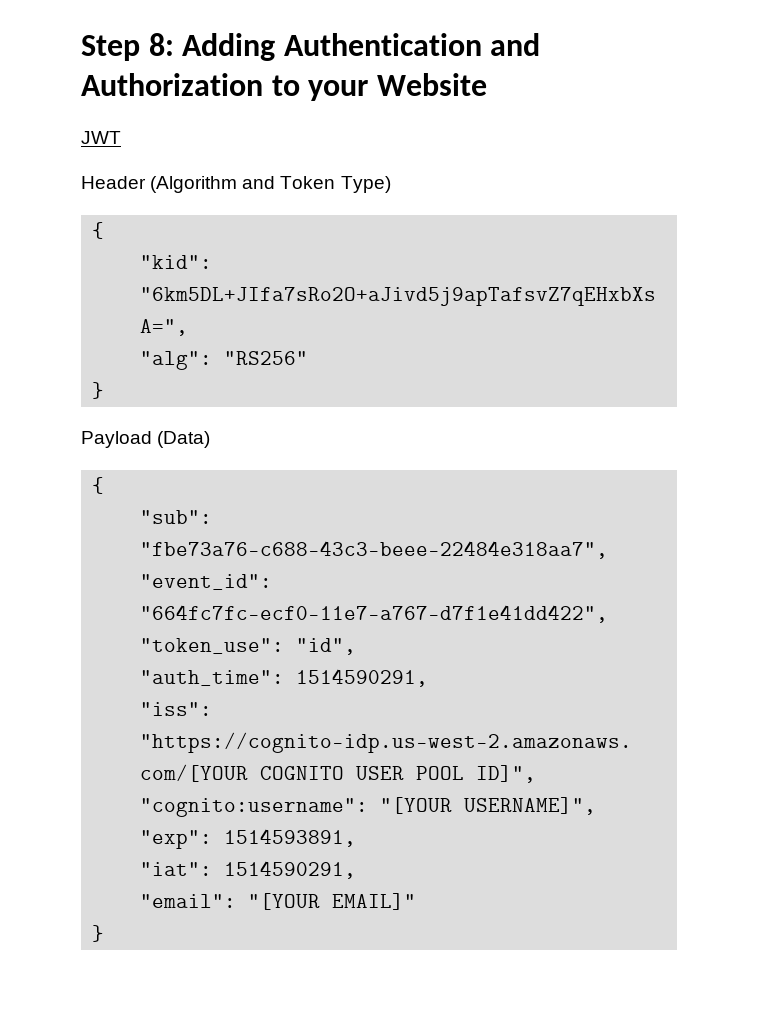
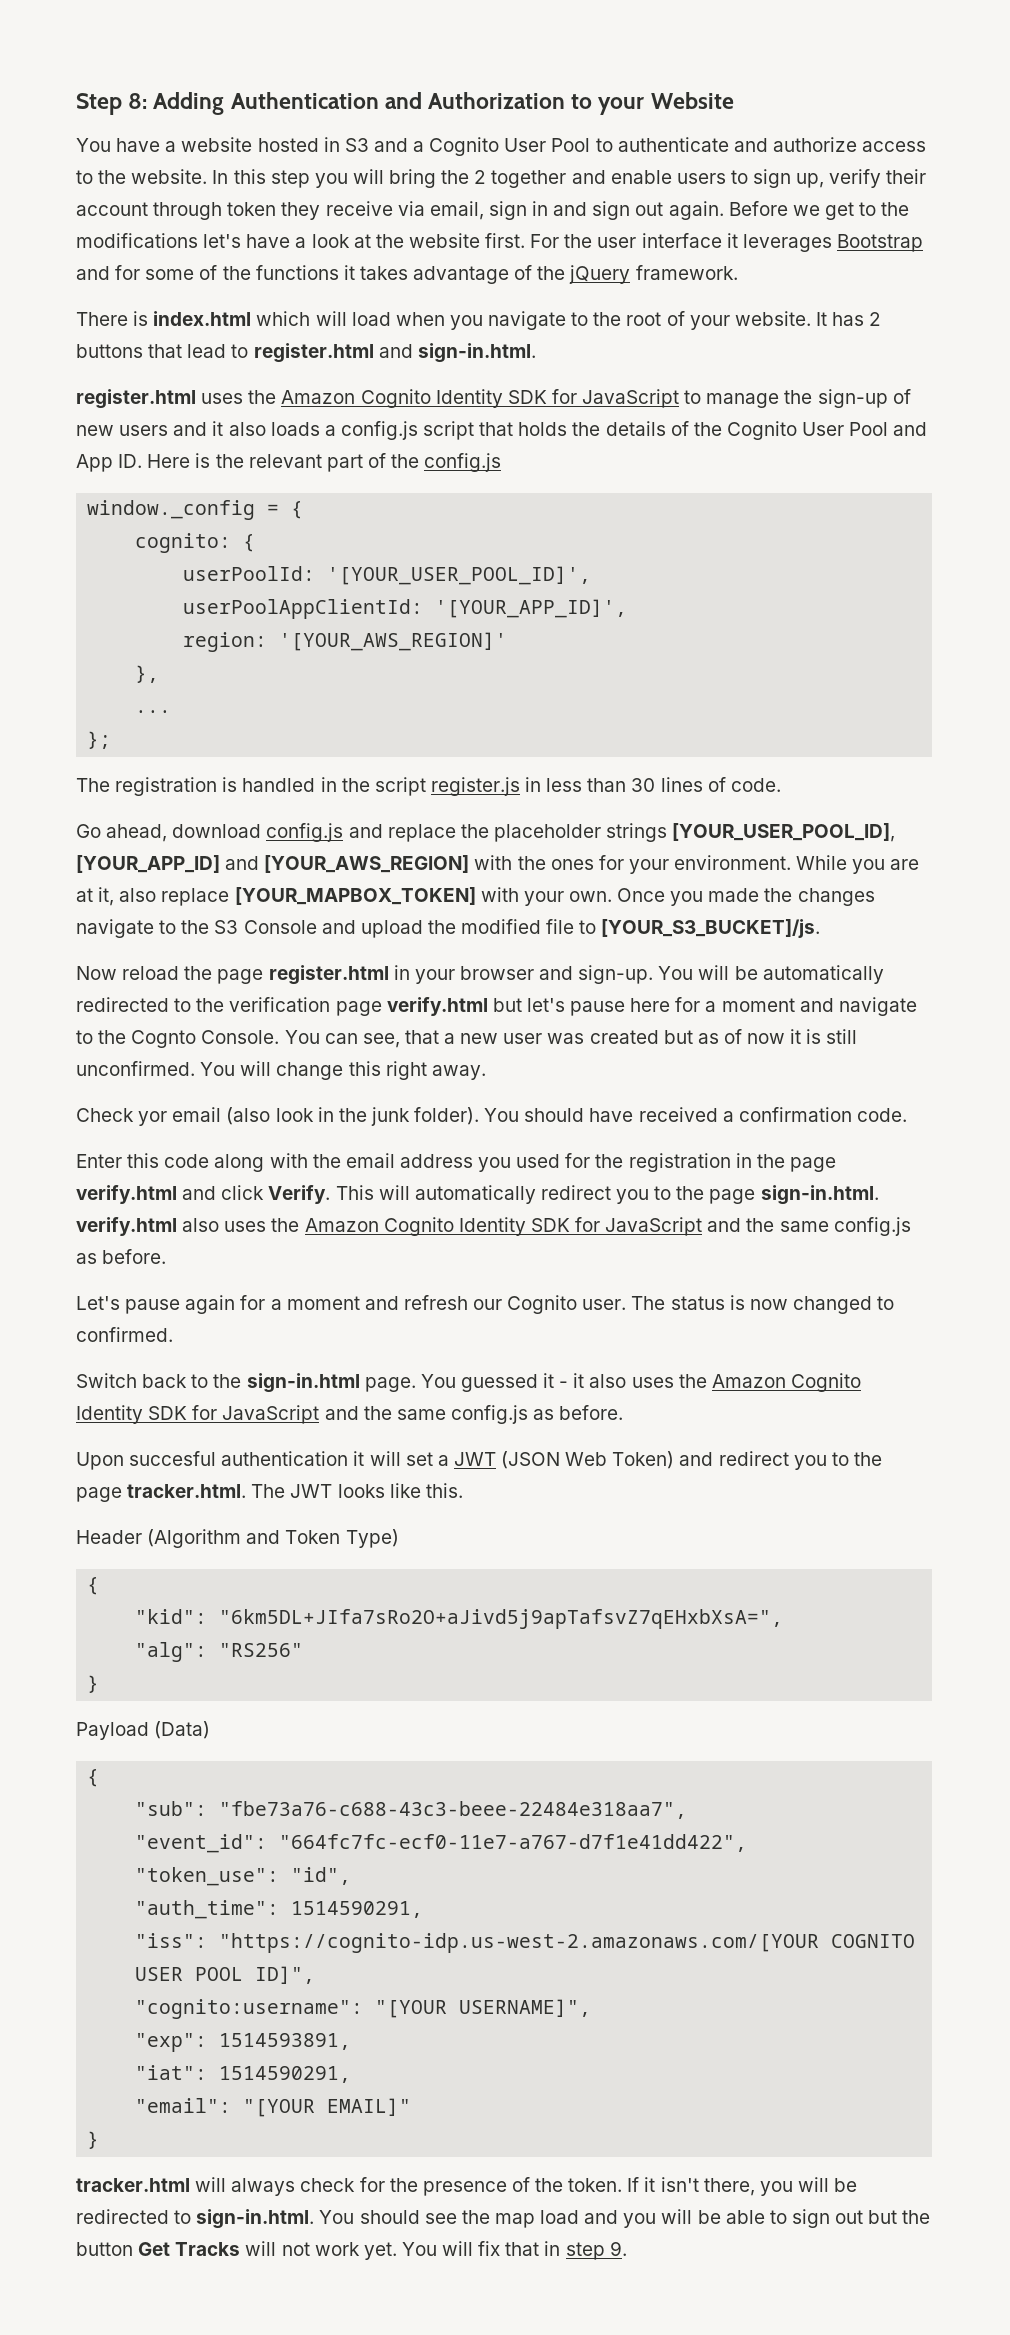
[81,131,121,144] JWT -> [76,137,927,156] [76,169,927,188] [76,201,910,220] [76,233,923,252] [76,265,738,284] [76,311,882,330] [76,343,536,363] [76,389,911,409] [76,421,928,440] [76,453,502,472] [87,500,304,520] [135,533,256,553] [183,566,592,585] [183,599,628,619] [183,632,508,652] [135,665,160,683] [135,710,172,713] [87,731,112,749] [76,777,781,796] [76,823,896,842] [76,855,920,874] [76,887,875,906] [76,919,821,938] [76,965,884,985] [76,997,917,1016] [76,1029,858,1048] [76,1061,486,1080] [76,1107,907,1126] [76,1153,836,1172] [76,1185,879,1205] [76,1217,911,1236] [76,1249,167,1264] [76,1295,895,1314] [76,1327,173,1342] [76,1373,861,1393] [76,1405,624,1424] [76,1451,882,1470] [76,1483,463,1502] You have a website hosted in S3 and a Cognito User Pool to authenticate and authorize access to the website. In this step you will bring the 2 together and enable users to sign up, verify their account through token they receive via email, sign in and sign out again. Before we get to the modifications let's have a look at the website first. For the user interface it leverages Bootstrap and for some of the functions it takes advantage of the jQuery framework. // There is index.html which will load when you navigate to the root of your website. It has 2 buttons that lead to register.html and sign-in.html. // register.html uses the Amazon Cognito Identity SDK for JavaScript to manage the sign-up of new users and it also loads a config.js script that holds the details of the Cognito User Pool and App ID. Here is the relevant part of the config.js // window._config = { // cognito: { // userPoolId: '[YOUR_USER_POOL_ID]', // userPoolAppClientId: '[YOUR_APP_ID]', // region: '[YOUR_AWS_REGION]' // }, // ... // }; // The registration is handled in the script register.js in less than 30 lines of code. // Go ahead, download config.js and replace the placeholder strings [YOUR_USER_POOL_ID], [YOUR_APP_ID] and [YOUR_AWS_REGION] with the ones for your environment. While you are at it, also replace [YOUR_MAPBOX_TOKEN] with your own. Once you made the changes navigate to the S3 Console and upload the modified file to [YOUR_S3_BUCKET]/js. // Now reload the page register.html in your browser and sign-up. You will be automatically redirected to the verification page verify.html but let's pause here for a moment and navigate to the Cognto Console. You can see, that a new user was created but as of now it is still unconfirmed. You will change this right away. // Check yor email (also look in the junk folder). You should have received a confirmation code. // Enter this code along with the email address you used for the registration in the page verify.html and click Verify. This will automatically redirect you to the page sign-in.html. verify.html also uses the Amazon Cognito Identity SDK for JavaScript and the same config.js as before. // Let's pause again for a moment and refresh our Cognito user. The status is now changed to confirmed. // Switch back to the sign-in.html page. You guessed it - it also uses the Amazon Cognito Identity SDK for JavaScript and the same config.js as before. // Upon succesful authentication it will set a JWT (JSON Web Token) and redirect you to the page tracker.html. The JWT looks like this.
(105, 933) none -> [76,2177,858,2196] [76,2209,931,2229] [76,2241,627,2260] // tracker.html will always check for the presence of the token. If it isn't there, you will be redirected to sign-in.html. You should see the map load and you will be able to sign out but the button Get Tracks will not work yet. You will fix that in step 9.

